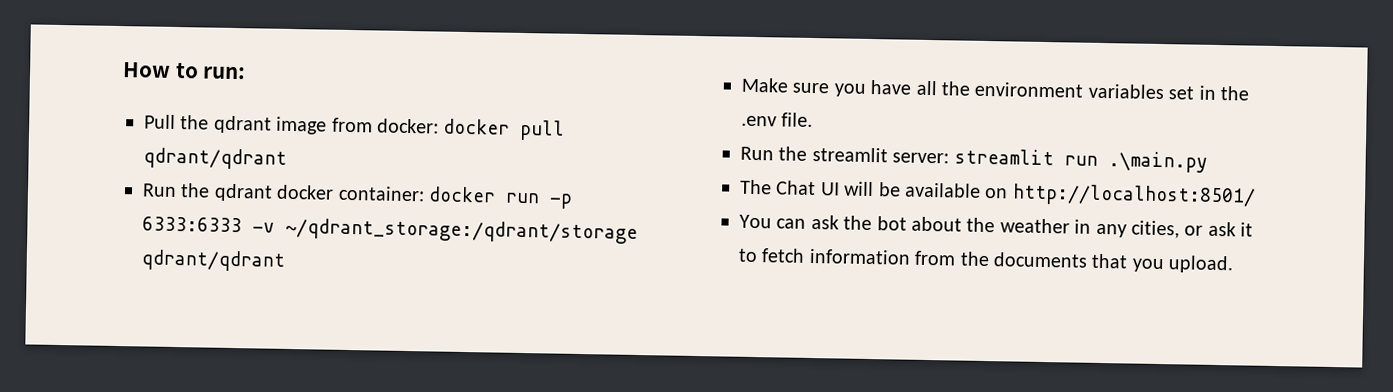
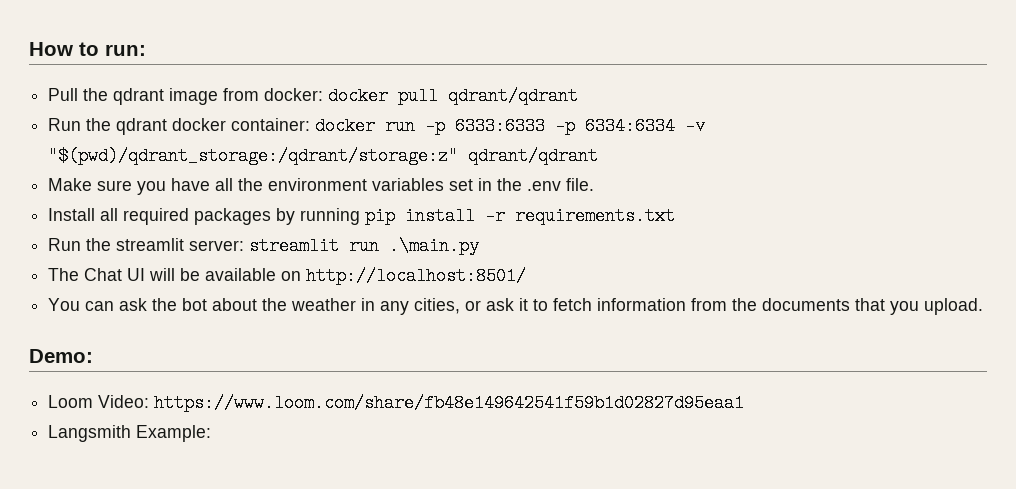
[252,217,638,244] -v ~/qdrant_storage:/qdrant/storage -> [555,117,706,135] [48,147,459,165] -p 6334:6334 -v "$(pwd)/qdrant_storage:/qdrant/storage:z"
(814, 120) none -> [48,207,676,225] // Install all required packages by running pip install -r requirements.txt
(1235, 264) none -> [29,349,93,363] [48,394,745,412] [48,425,212,442] // Demo: // Loom Video: https://www.loom.com/share/fb48e149642541f59b1d02827d95eaa1 // Langsmith Example:

